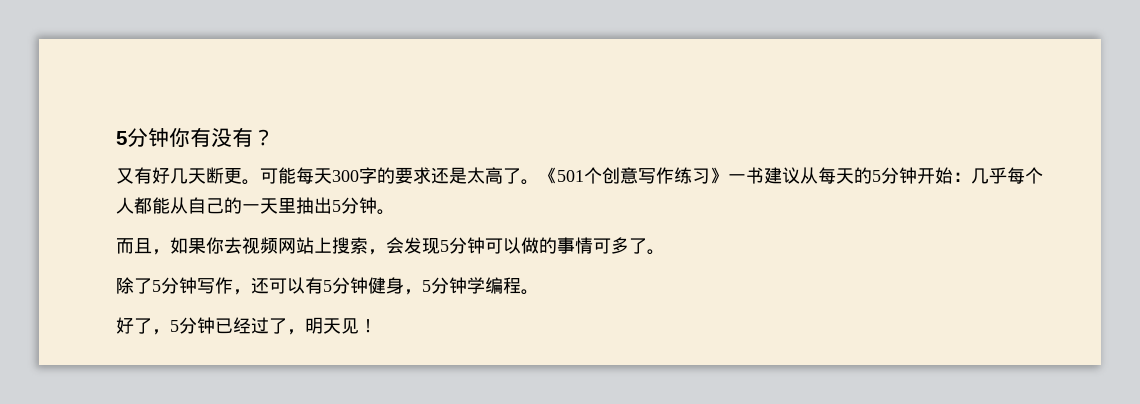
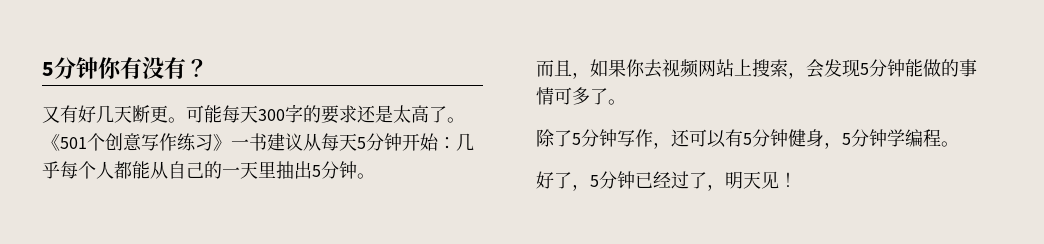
[854,167,872,184] 的 -> (357, 142) none
[485,237,521,254] 可以 -> [905,59,923,77] 能

